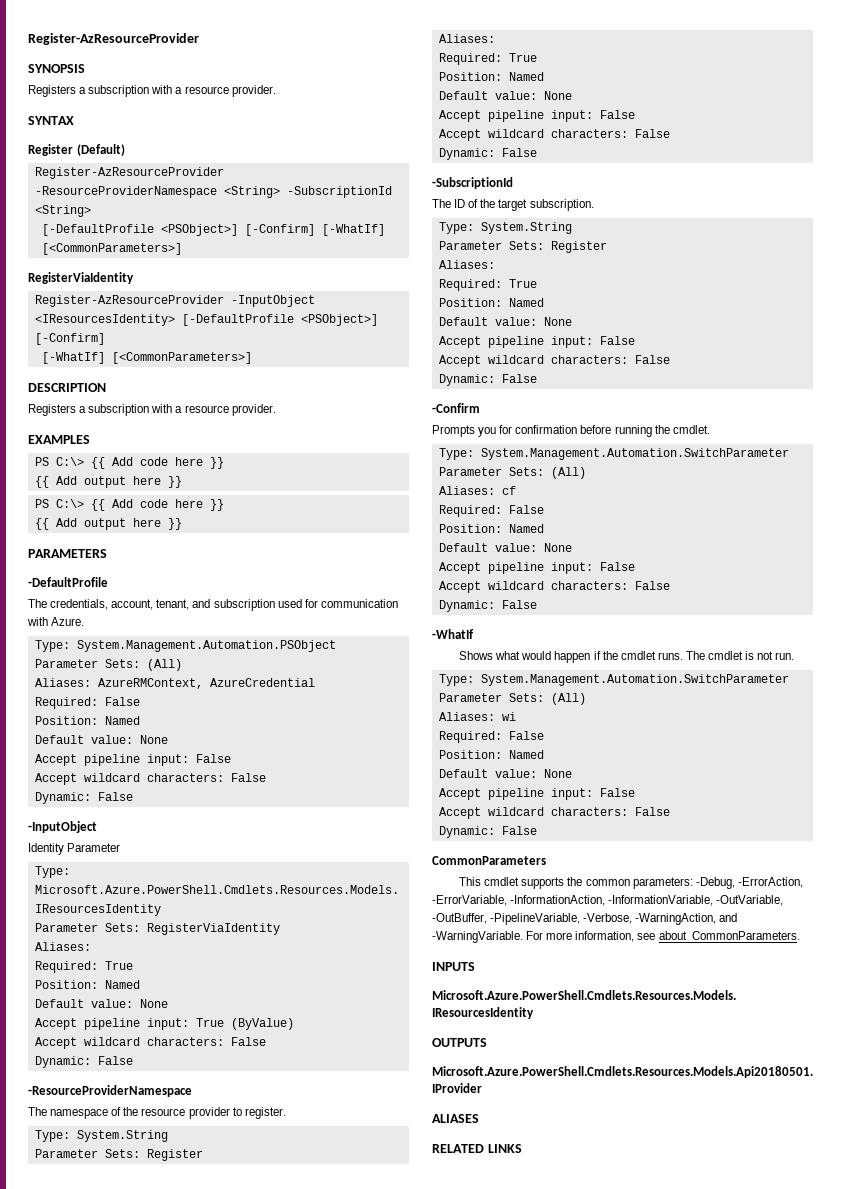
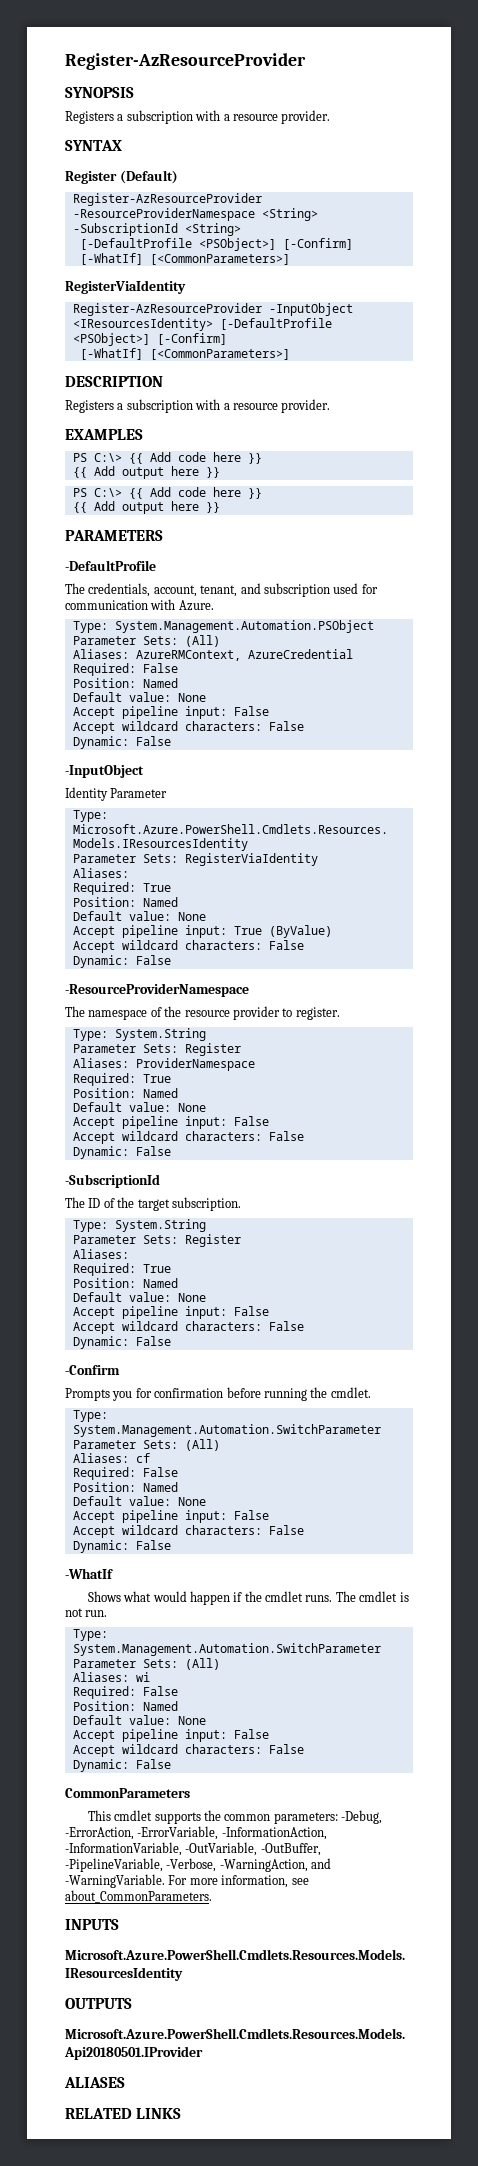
(495, 38) none -> [135,1058,255,1071] ProviderNamespace

